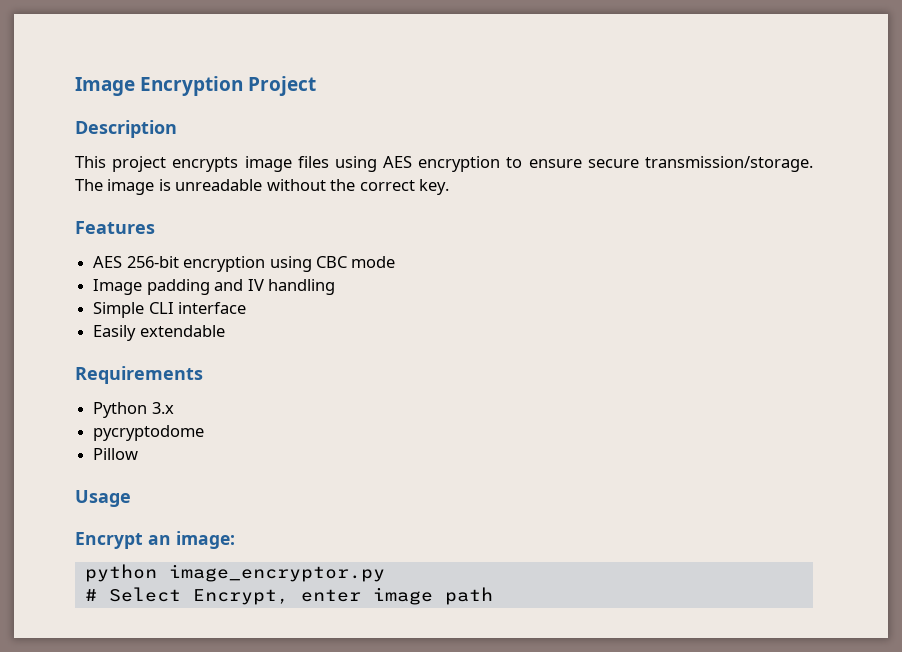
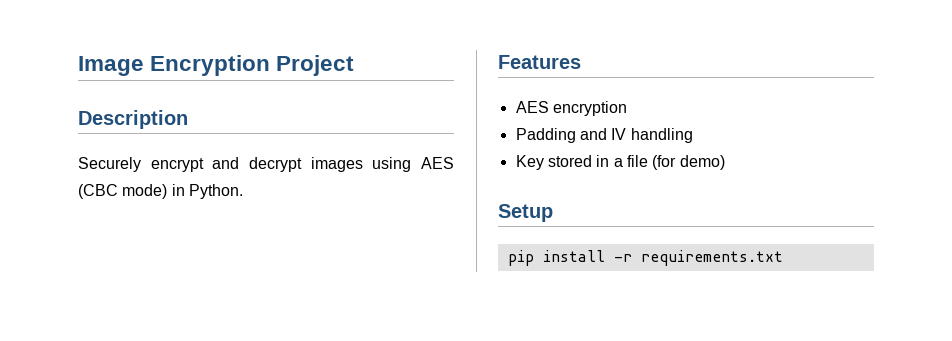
[75,156,813,172] [75,179,450,195] This project encrypts image files using AES encryption to ensure secure transmission/storage. The image is unreadable without the correct key. -> [78,157,454,172] [78,184,243,199] Securely encrypt and decrypt images using AES (CBC mode) in Python.
[126,256,396,272] [93,279,335,295] [93,302,247,318] [93,325,225,341] [75,366,203,384] [93,402,174,418] [93,425,205,441] [93,448,139,460] [75,490,131,507] [75,531,235,549] [84,564,385,582] [84,587,493,605] 256-bit encryption using CBC mode // Image padding and IV handling // Simple CLI interface // Easily extendable // Requirements // Python 3.x // pycryptodome // Pillow // Usage // Encrypt an image: // python image_encryptor.py // # Select Encrypt, enter image path -> [552,101,627,116] [515,128,693,143] [515,155,725,170] [498,204,553,222] [507,250,783,266] encryption // Padding and IV handling // Key stored in a file (for demo) // Setup // pip install -r requirements.txt

